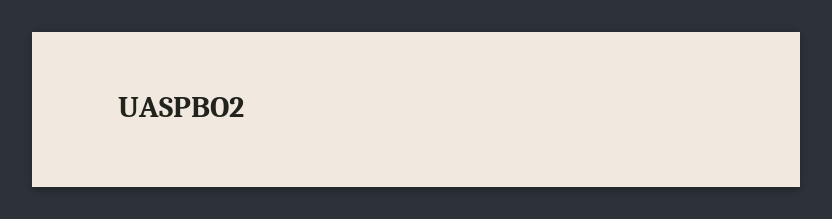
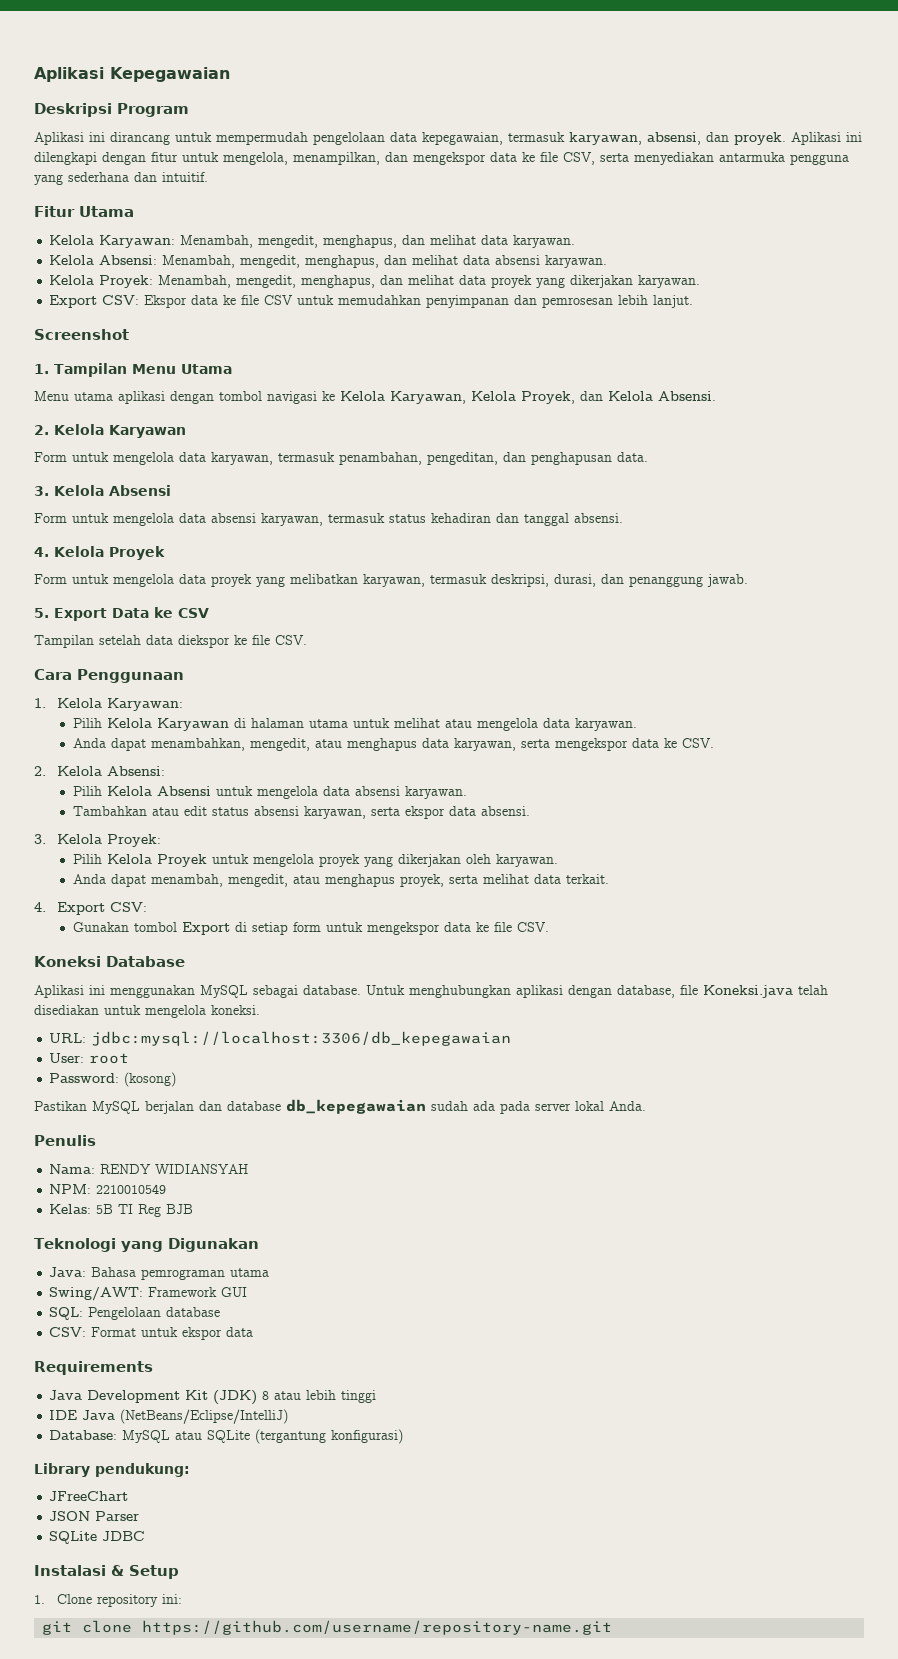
[118,97,244,117] UASPBO2 -> [34,67,230,82] [34,103,189,117] [34,132,862,145] [34,152,849,165] [34,172,208,185] [34,206,134,217] [49,235,576,248] [49,255,608,268] [49,275,701,288] [49,295,694,308] [34,329,129,340] [34,363,232,377] [34,391,716,404] [34,424,186,438] [34,452,648,465] [34,485,171,496] [34,513,623,526] [34,546,165,560] [34,574,748,587] [34,607,209,621] [34,635,307,648] [34,669,184,683] [34,698,184,711] [72,718,637,731] [72,738,714,751] [34,766,166,776] [72,786,467,799] [72,806,530,819] [34,834,162,847] [72,854,558,867] [72,874,609,887] [34,902,148,915] [72,922,549,935] [34,956,185,967] [34,985,828,998] [34,1005,260,1018] [49,1031,512,1046] [49,1053,130,1064] [49,1072,177,1087] [34,1099,646,1114] [34,1135,96,1146] [49,1164,249,1174] [49,1184,167,1194] [49,1204,194,1217] [34,1238,259,1252] [49,1267,270,1280] [49,1287,248,1301] [49,1307,221,1320] [49,1327,254,1340] [34,1361,153,1375] [49,1390,377,1405] [49,1409,289,1424] [49,1429,404,1444] [34,1463,190,1477] [49,1491,129,1501] [49,1511,140,1521] [49,1531,146,1544] [34,1565,179,1579] [34,1594,183,1607] [42,1620,613,1635] Aplikasi Kepegawaian // Deskripsi Program // Aplikasi ini dirancang untuk mempermudah pengelolaan data kepegawaian, termasuk karyawan, absensi, dan proyek. Aplikasi ini dilengkapi dengan fitur untuk mengelola, menampilkan, dan mengekspor data ke file CSV, serta menyediakan antarmuka pengguna yang sederhana dan intuitif. // Fitur Utama // Kelola Karyawan: Menambah, mengedit, menghapus, dan melihat data karyawan. // Kelola Absensi: Menambah, mengedit, menghapus, dan melihat data absensi karyawan. // Kelola Proyek: Menambah, mengedit, menghapus, dan melihat data proyek yang dikerjakan karyawan. // Export CSV: Ekspor data ke file CSV untuk memudahkan penyimpanan dan pemrosesan lebih lanjut. // Screenshot // 1. Tampilan Menu Utama // Menu utama aplikasi dengan tombol navigasi ke Kelola Karyawan, Kelola Proyek, dan Kelola Absensi. // 2. Kelola Karyawan // Form untuk mengelola data karyawan, termasuk penambahan, pengeditan, dan penghapusan data. // 3. Kelola Absensi // Form untuk mengelola data absensi karyawan, termasuk status kehadiran dan tanggal absensi. // 4. Kelola Proyek // Form untuk mengelola data proyek yang melibatkan karyawan, termasuk deskripsi, durasi, dan penanggung jawab. // 5. Export Data ke CSV // Tampilan setelah data diekspor ke file CSV. // Cara Penggunaan // 1. Kelola Karyawan: // Pilih Kelola Karyawan di halaman utama untuk melihat atau mengelola data karyawan. // Anda dapat menambahkan, mengedit, atau menghapus data karyawan, serta mengekspor data ke CSV. // 2. Kelola Absensi: // Pilih Kelola Absensi untuk mengelola data absensi karyawan. // Tambahkan atau edit status absensi karyawan, serta ekspor data absensi. // 3. Kelola Proyek: // Pilih Kelola Proyek untuk mengelola proyek yang dikerjakan oleh karyawan. // Anda dapat menambah, mengedit, atau menghapus proyek, serta melihat data terkait. // 4. Export CSV: // Gunakan tombol Export di setiap form untuk mengekspor data ke file CSV. // Koneksi Database // Aplikasi ini menggunakan MySQL sebagai database. Untuk menghubungkan aplikasi dengan database, file Koneksi.java telah disediakan untuk mengelola koneksi. // URL: jdbc:mysql://localhost:3306/db_kepegawaian // User: root // Password: (kosong) // Pastikan MySQL berjalan dan database db_kepegawaian sudah ada pada server lokal Anda. // Penulis // Nama: RENDY WIDIANSYAH // NPM: 2210010549 // Kelas: 5B TI Reg BJB // Teknologi yang Digunakan // Java: Bahasa pemrograman utama // Swing/AWT: Framework GUI // SQL: Pengelolaan database // CSV: Format untuk ekspor data // Requirements // Java Development Kit (JDK) 8 atau lebih tinggi // IDE Java (NetBeans/Eclipse/IntelliJ) // Database: MySQL atau SQLite (tergantung konfigurasi) // Library pendukung: // JFreeChart // JSON Parser // SQLite JDBC // Instalasi & Setup // 1. Clone repository ini: // git clone https://github.com/username/repository-name.git

